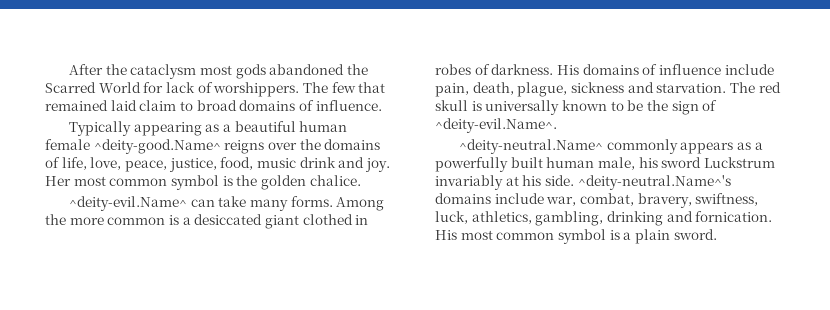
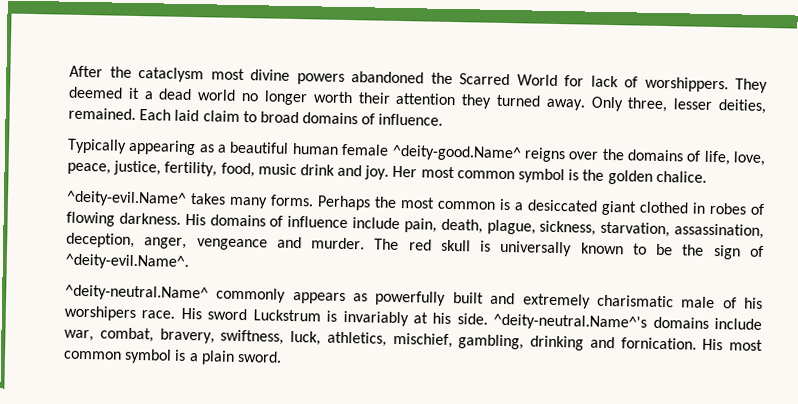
[235,64,266,79] gods -> [250,69,345,85] divine powers
[302,82,386,93] [45,100,108,111] The few that remained -> [735,78,768,93] [68,86,767,114] [68,107,172,121] They deemed it a dead world no longer worth their attention they turned away. Only three, lesser deities, remained. Each
(217, 165) none -> [164,161,218,177] fertility,
[190,196,385,211] [45,214,104,225] can take many forms. Among the more -> [190,193,435,211] takes many forms. Perhaps the most
(490, 69) none -> [66,211,115,227] flowing
[570,82,727,93] sickness and starvation. -> [539,220,764,239] [66,232,366,251] sickness, starvation, assassination, deception, anger, vengeance and murder.
[754,142,763,150] a -> (369, 297) none
[546,157,658,170] human male, his -> [490,292,763,309] [64,305,202,322] and extremely charismatic male of his worshipers race. His
(775, 162) none -> [326,310,338,322] is
(532, 217) none -> [392,332,453,349] mischief,

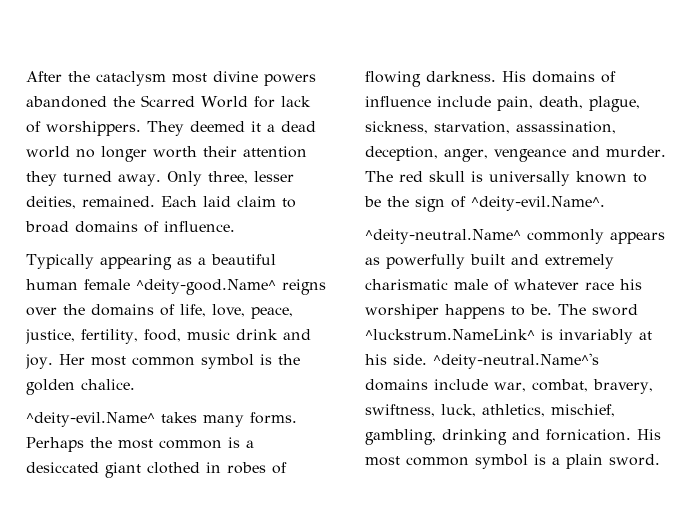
[744,297,763,309] [64,305,321,322] his worshipers race. His sword Luckstrum -> [514,279,642,290] [365,304,638,319] [365,329,535,340] whatever race his worshiper happens to be. The sword ^luckstrum.NameLink^

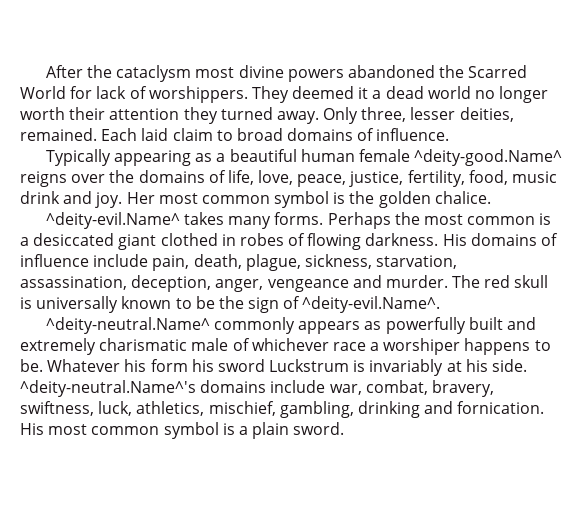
[514,279,642,290] whatever race his -> [251,338,380,351] whichever race a
[558,304,638,316] [365,329,535,340] The sword ^luckstrum.NameLink^ -> [47,359,350,372] Whatever his form his sword Luckstrum

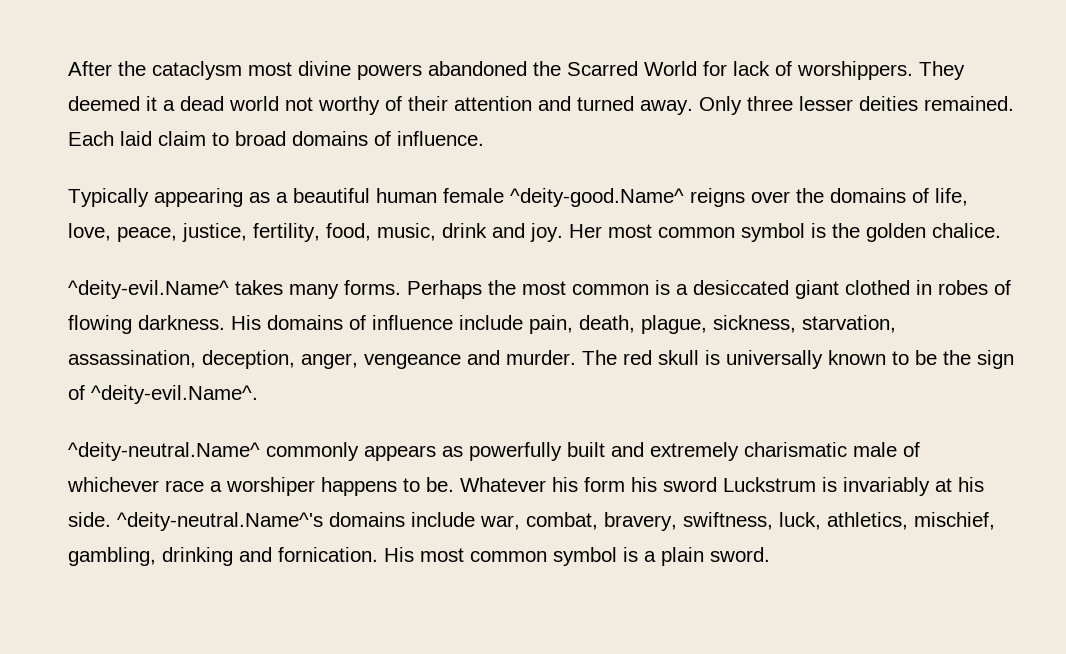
[475,86,549,103] [20,107,65,120] no longer worth -> [285,96,402,115] not worthy of
[183,107,218,124] they -> [538,96,571,111] and
[361,107,514,122] three, lesser deities, -> [747,96,918,111] three lesser deities
[512,171,558,183] music -> [377,223,436,241] music,

